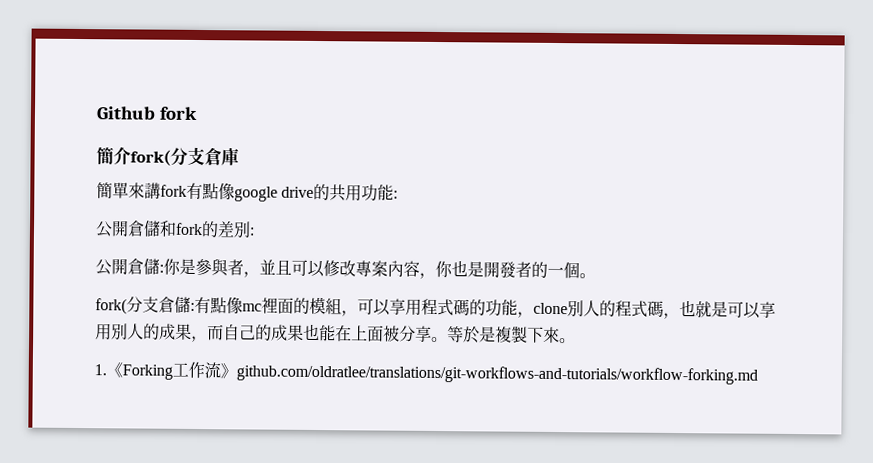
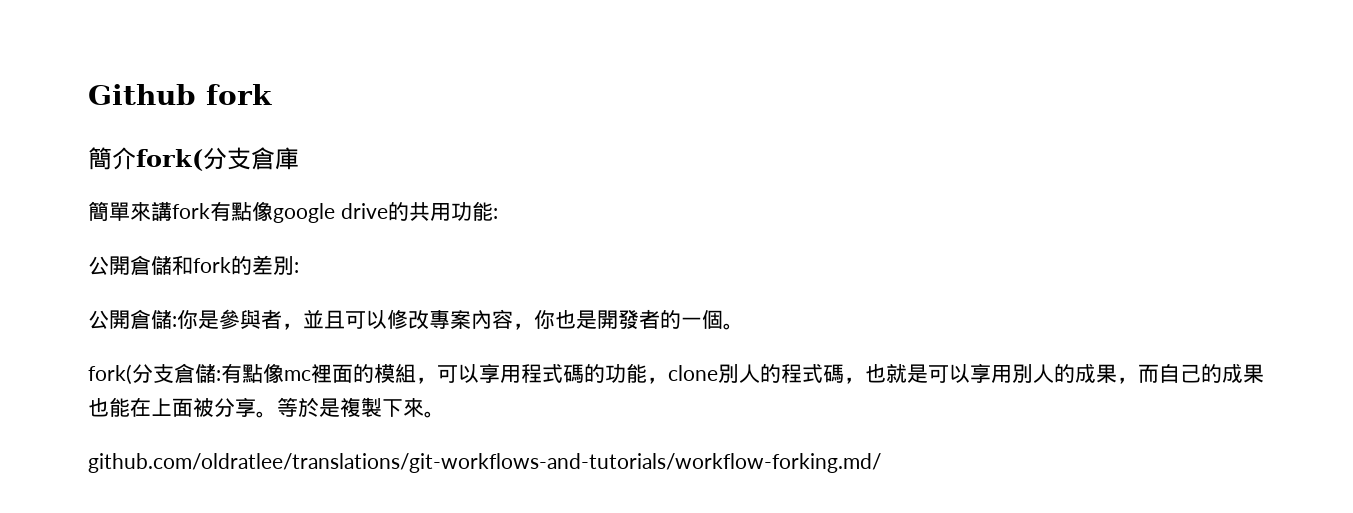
[94,361,758,385] 1.《Forking工作流》github.com/oldratlee/translations/git-workflows-and-tutorials/workflow-forking.md -> [88,453,881,473] github.com/oldratlee/translations/git-workflows-and-tutorials/workflow-forking.md/

